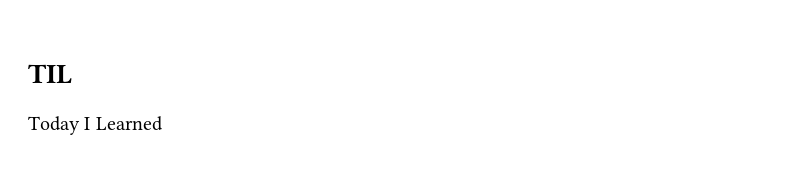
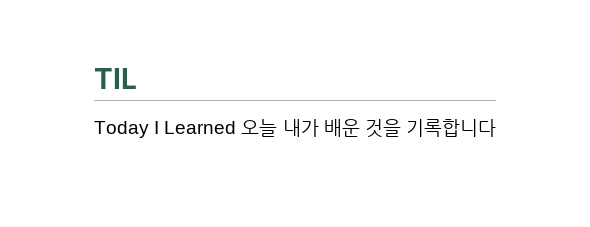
(163, 123) none -> [241,119,496,138] 오늘 내가 배운 것을 기록합니다

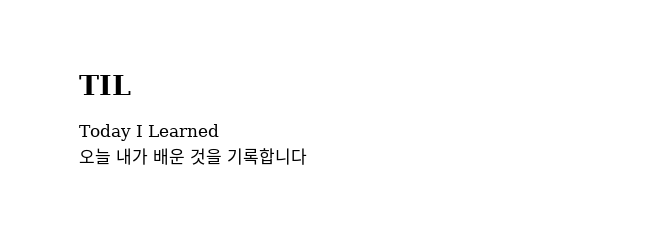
(237, 127) none -> (219, 130) //

